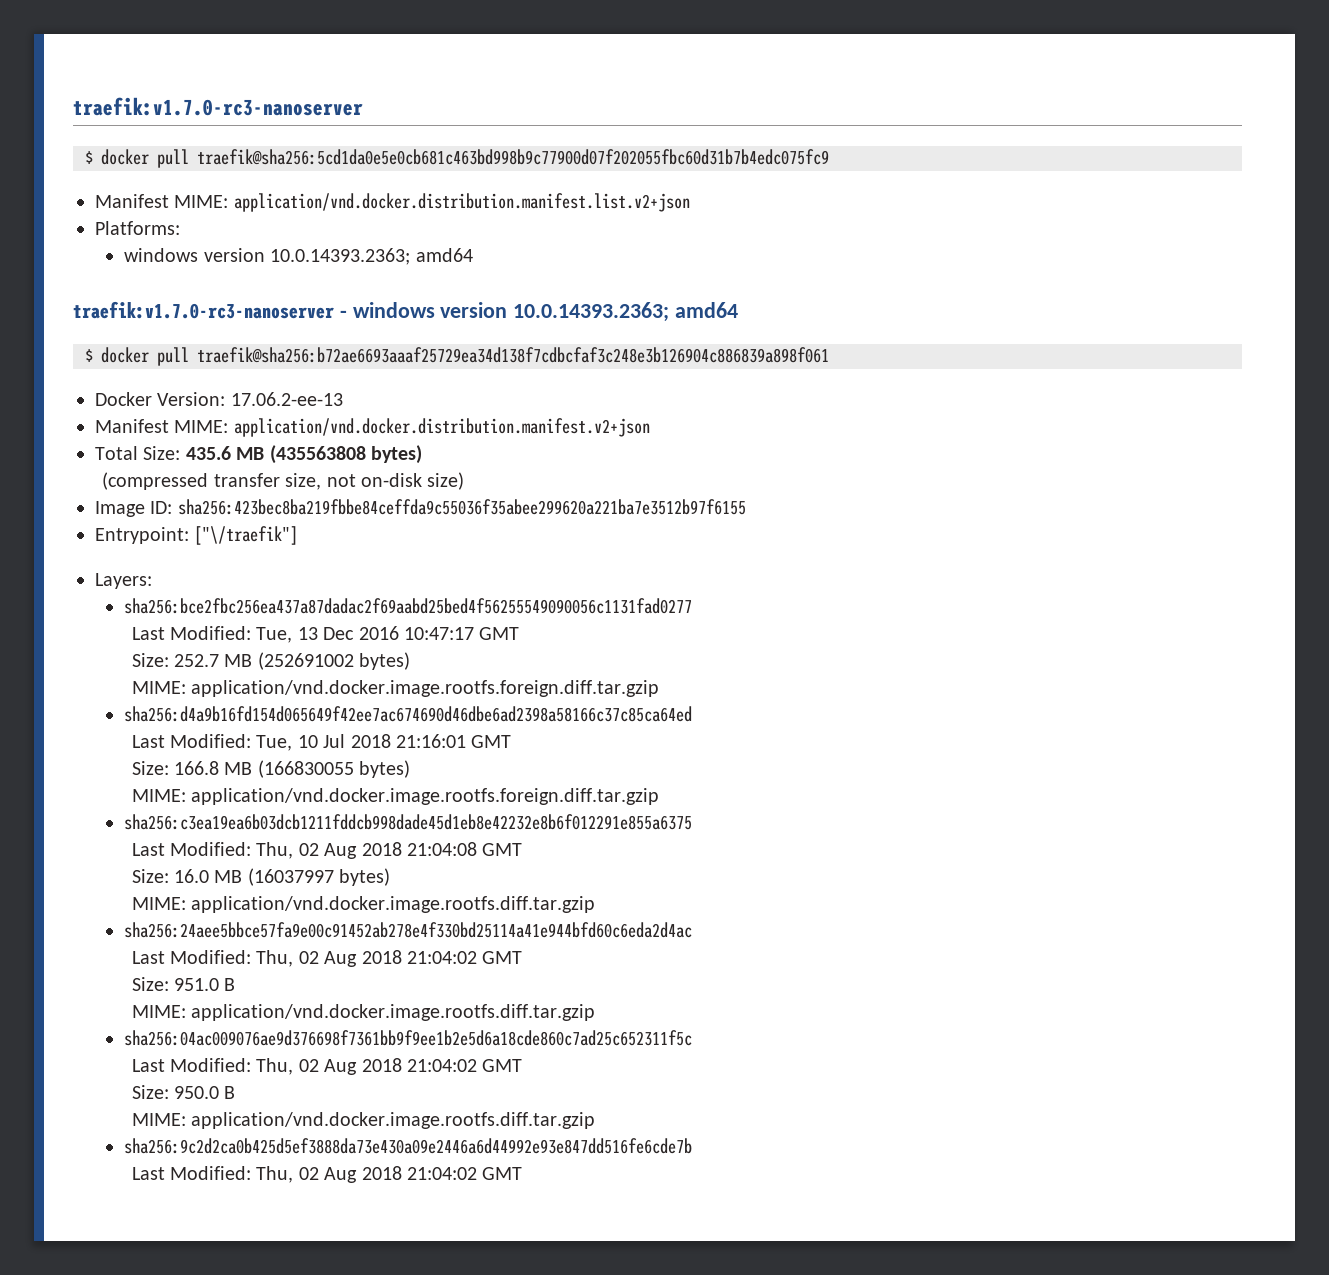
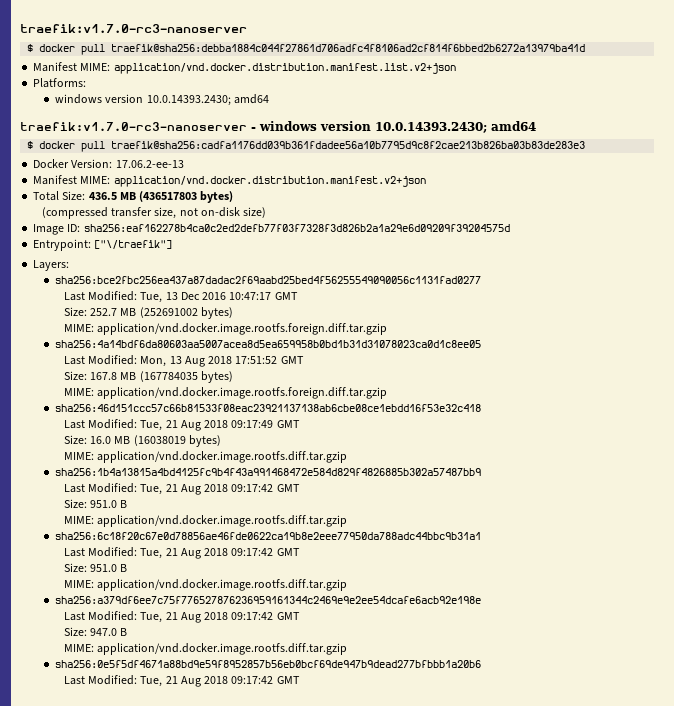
[197,149,829,165] traefik@sha256:5cd1da0e5e0cb681c463bd998b9c77900d07f202055fbc60d31b7b4edc075fc9 -> [111,44,586,52] traefik@sha256:debba1884c044f27861d706adfc4f8106ad2cf814f6bbed2b6272a13979ba41d
[270,248,411,265] 10.0.14393.2363; -> [146,95,231,106] 10.0.14393.2430;
[513,302,670,322] 10.0.14393.2363; -> [375,122,487,133] 10.0.14393.2430;
[197,347,829,363] traefik@sha256:b72ae6693aaaf25729ea34d138f7cdbcfaf3c248e3b126904c886839a898f061 -> [111,141,586,149] traefik@sha256:cadfa1176dd039b361fdadee56a10b7795d9c8f2cae213b826ba03b83de283e3
[185,445,366,464] 435.6 MB (435563808 -> [88,191,198,202] 436.5 MB (436517803
[177,499,746,515] sha256:423bec8ba219fbbe84ceffda9c55036f35abee299620a221ba7e3512b97f6155 -> [83,224,510,232] sha256:eaf162278b4ca0c2ed2defb77f03f7328f3d826b2a1a29e6d09209f39204575d
[124,706,693,722] [131,734,512,751] [131,760,411,778] [131,788,660,805] [124,814,693,830] [131,842,478,859] sha256:d4a9b16fd154d065649f42ee7ac674690d46dbe6ad2398a58166c37c85ca64ed // Last Modified: Tue, 10 Jul 2018 21:16:01 GMT // Size: 166.8 MB (166830055 bytes) // MIME: application/vnd.docker.image.rootfs.foreign.diff.tar.gzip // sha256:c3ea19ea6b03dcb1211fddcb998dade45d1eb8e42232e8b6f012291e855a6375 // Last Modified: Thu, 02 Aug 2018 21:04:08 -> [55,340,482,348] [63,355,304,367] [63,371,233,383] [63,387,388,399] [55,404,482,412] [63,419,274,431] sha256:4a14bdf6da80603aa5007acea8d5ea659958b0bd1b31d31078023ca0d1c8ee05 // Last Modified: Mon, 13 Aug 2018 17:51:52 GMT // Size: 167.8 MB (167784035 bytes) // MIME: application/vnd.docker.image.rootfs.foreign.diff.tar.gzip // sha256:46d151ccc57c66b81533f08eac23921137138ab6cbe08ce1ebdd16f53e32c418 // Last Modified: Tue, 21 Aug 2018 09:17:49
[247,868,334,886] (16037997 -> [133,435,186,446] (16038019
[124,922,693,938] [131,950,523,967] [131,977,236,991] [131,1004,596,1021] [124,1030,693,1046] [131,1058,523,1075] [131,1085,236,1099] [131,1112,596,1129] [124,1138,693,1154] [131,1166,523,1183] sha256:24aee5bbce57fa9e00c91452ab278e4f330bd25114a41e944bfd60c6eda2d4ac // Last Modified: Thu, 02 Aug 2018 21:04:02 GMT // Size: 951.0 B // MIME: application/vnd.docker.image.rootfs.diff.tar.gzip // sha256:04ac009076ae9d376698f7361bb9f9ee1b2e5d6a18cde860c7ad25c652311f5c // Last Modified: Thu, 02 Aug 2018 21:04:02 GMT // Size: 950.0 B // MIME: application/vnd.docker.image.rootfs.diff.tar.gzip // sha256:9c2d2ca0b425d5ef3888da73e430a09e2446a6d44992e93e847dd516fe6cde7b // Last Modified: Thu, 02 Aug 2018 21:04:02 GMT -> [55,468,482,476] [63,483,300,495] [63,499,128,508] [63,515,348,527] [55,532,482,540] [63,547,300,559] [63,563,128,572] [63,579,348,591] [55,596,482,604] [63,611,300,623] [63,627,128,636] [63,643,348,655] [55,660,482,668] [63,675,300,687] sha256:1b4a13815a4bd4125fc9b4f43a991468472e584d829f4826885b302a57487bb9 // Last Modified: Tue, 21 Aug 2018 09:17:42 GMT // Size: 951.0 B // MIME: application/vnd.docker.image.rootfs.diff.tar.gzip // sha256:6c18f20c67e0d78856ae46fde0622ca19b8e2eee77950da788adc44bbc9b31a1 // Last Modified: Tue, 21 Aug 2018 09:17:42 GMT // Size: 951.0 B // MIME: application/vnd.docker.image.rootfs.diff.tar.gzip // sha256:a379df6ee7c75f776527876236959161344c2469e9e2ee54dcafe6acb92e198e // Last Modified: Tue, 21 Aug 2018 09:17:42 GMT // Size: 947.0 B // MIME: application/vnd.docker.image.rootfs.diff.tar.gzip // sha256:0e5f5df4671a88bd9e59f8952857b56eb0bcf69de947b9dead277bfbbb1a20b6 // Last Modified: Tue, 21 Aug 2018 09:17:42 GMT

